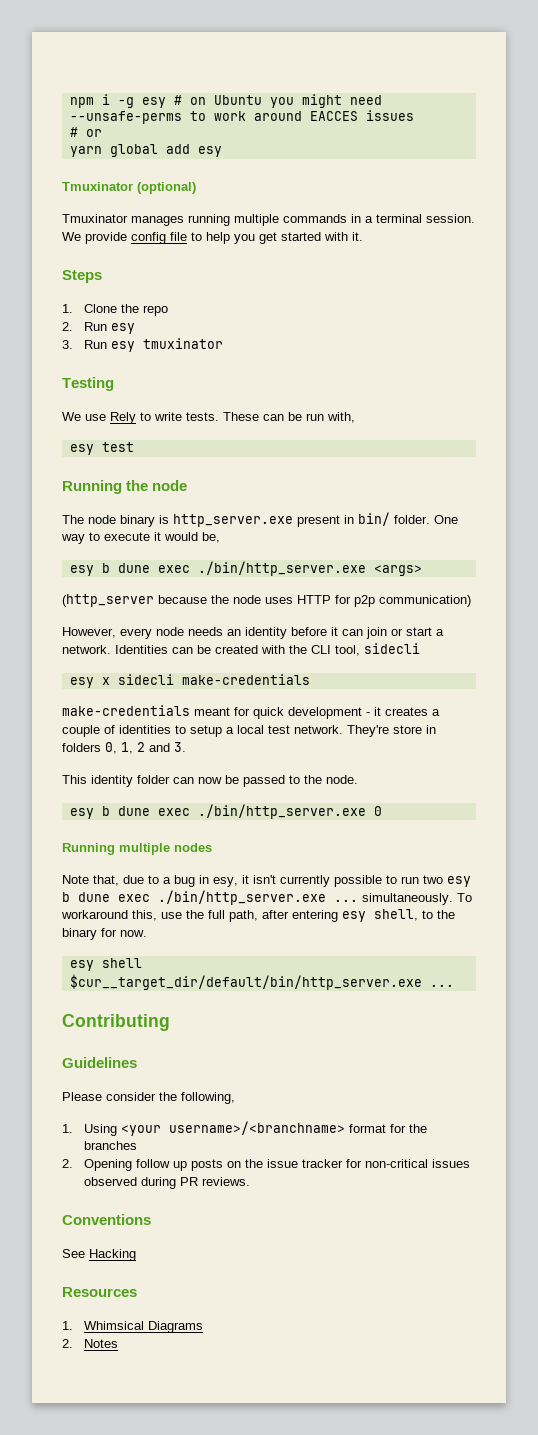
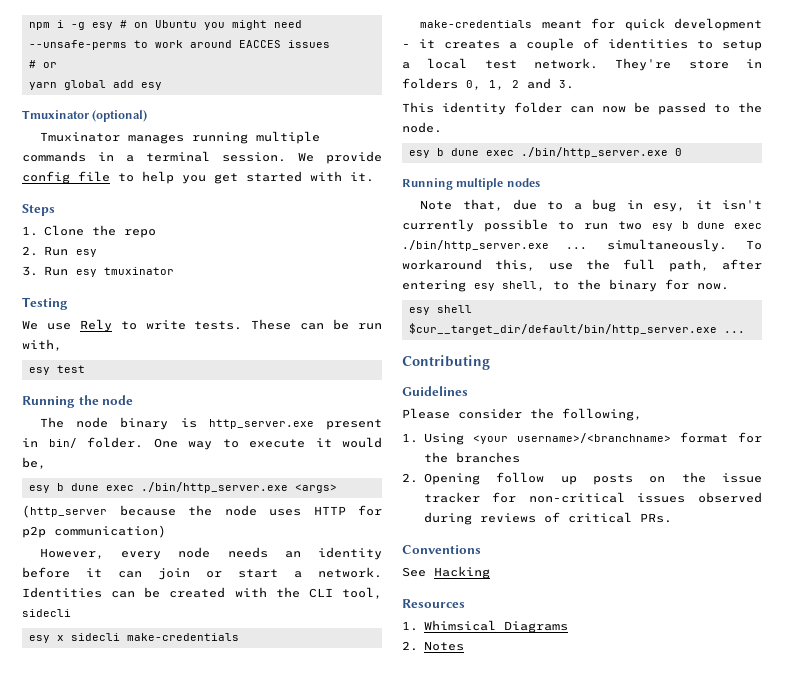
[180,1177,251,1186] PR reviews. -> [479,512,672,523] reviews of critical PRs.

